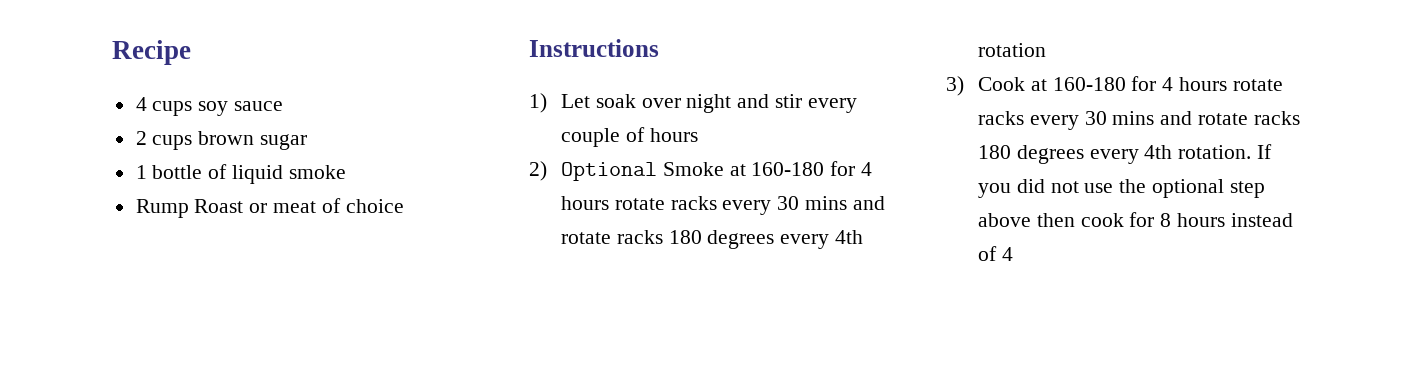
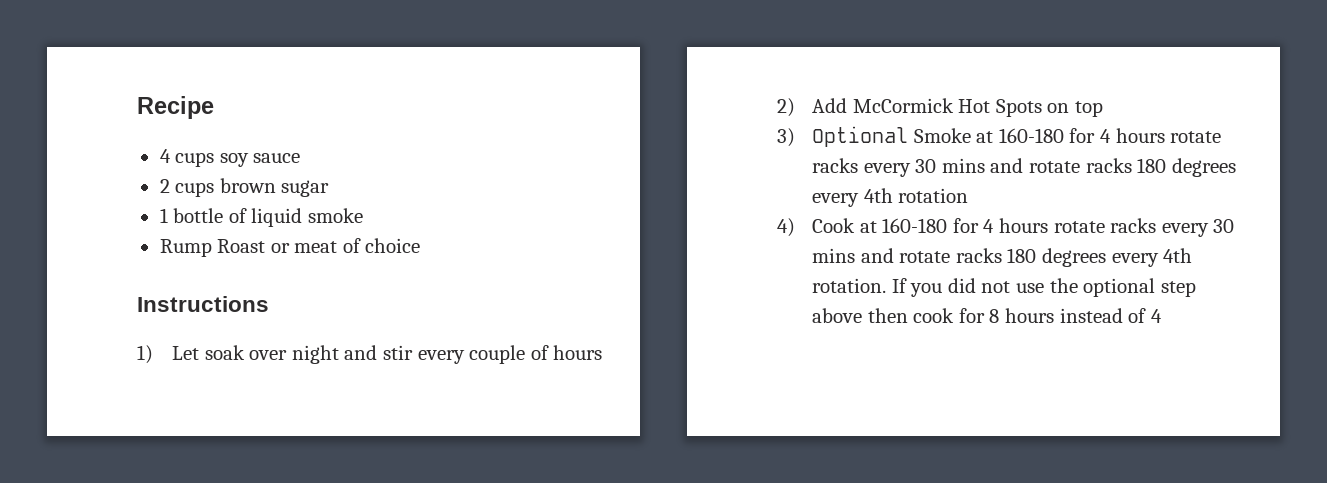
(547, 171) none -> [812,98,1104,117] [777,128,795,147] Add McCormick Hot Spots on top // 3)
[946,76,964,96] 3) -> [777,218,795,237] 4)

